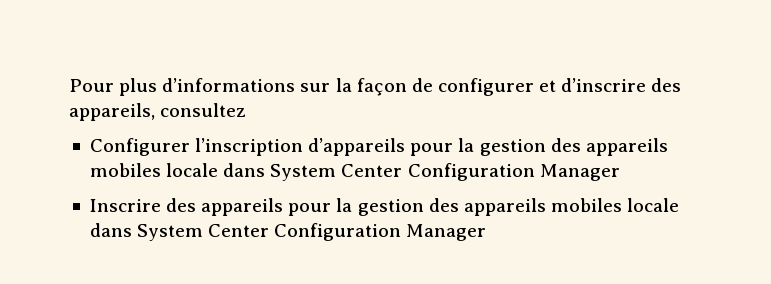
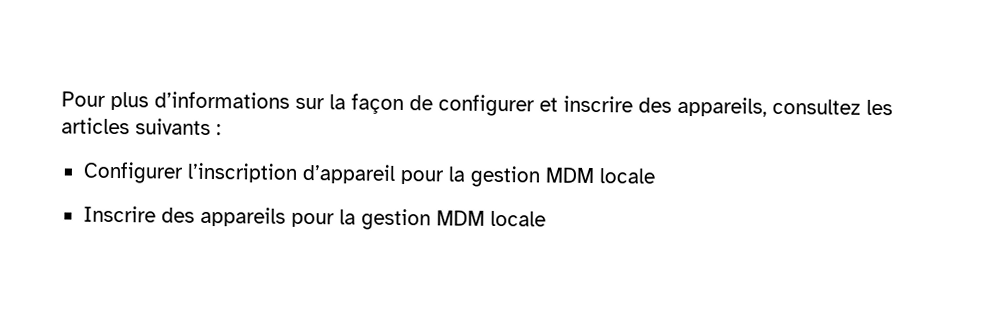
[561,78,647,92] d’inscrire -> [563,95,633,113] inscrire
(247, 110) none -> [866,99,893,116] [61,117,221,136] les articles suivants :
[308,138,668,156] [89,163,620,181] d’appareils pour la gestion des appareils mobiles locale dans System Center Configuration Manager -> [301,163,655,188] d’appareil pour la gestion MDM locale
[428,198,680,216] [89,223,487,241] des appareils mobiles locale dans System Center Configuration Manager -> [435,210,546,227] MDM locale

